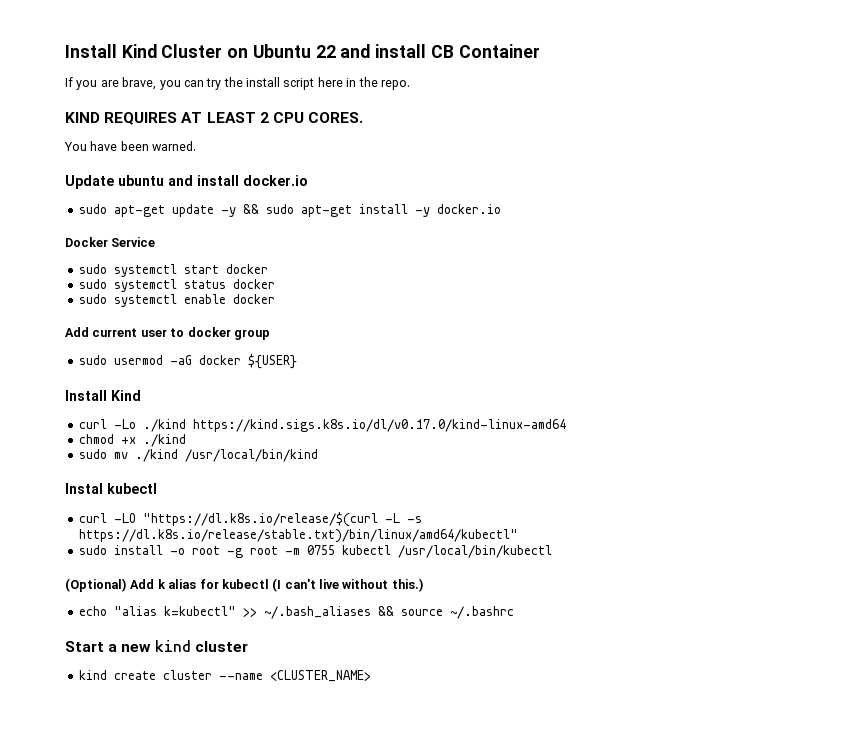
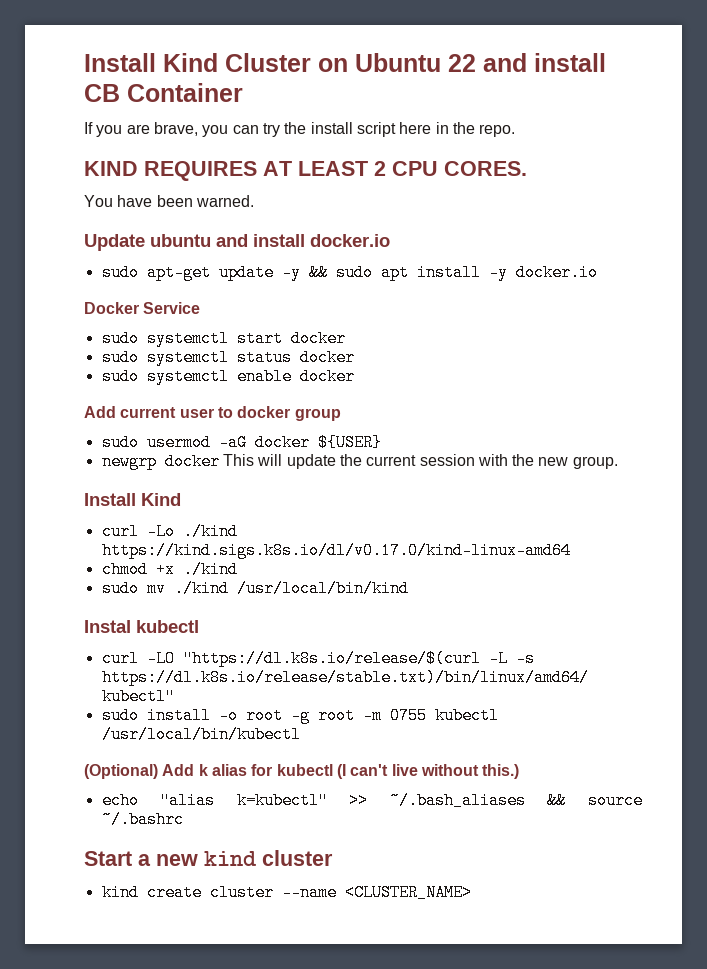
[300,205,352,217] apt-get -> [380,264,409,281] apt
(297, 361) none -> [101,453,618,470] // newgrp docker This will update the current session with the new group.

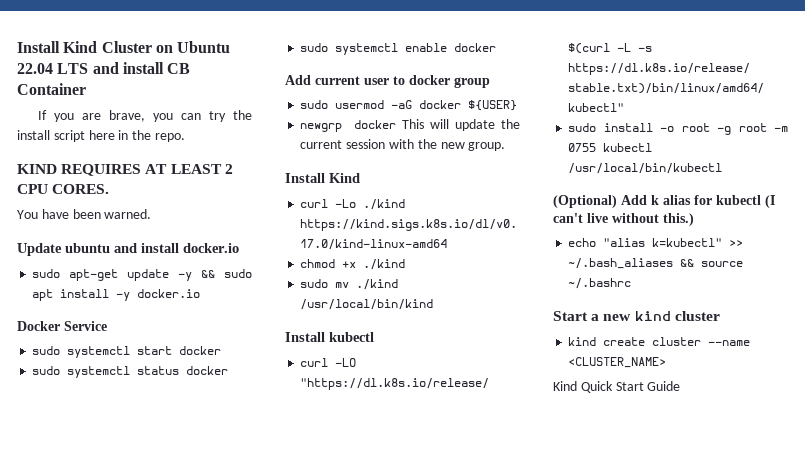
[448,54,476,72] 22 -> [17,63,89,74] 22.04 LTS
[84,620,131,633] Instal -> [285,332,325,342] Install
(472, 892) none -> [553,381,681,393] // Kind Quick Start Guide

